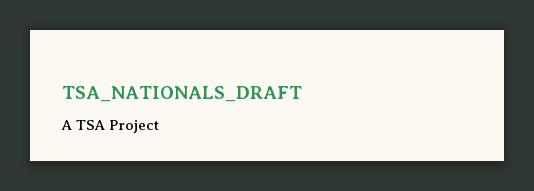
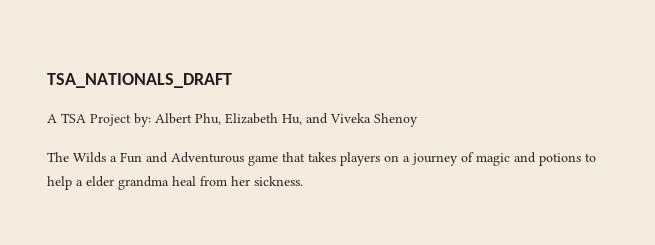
(160, 126) none -> [134,113,418,127] [47,152,596,166] [47,176,303,190] by: Albert Phu, Elizabeth Hu, and Viveka Shenoy // The Wilds a Fun and Adventurous game that takes players on a journey of magic and potions to help a elder grandma heal from her sickness.

